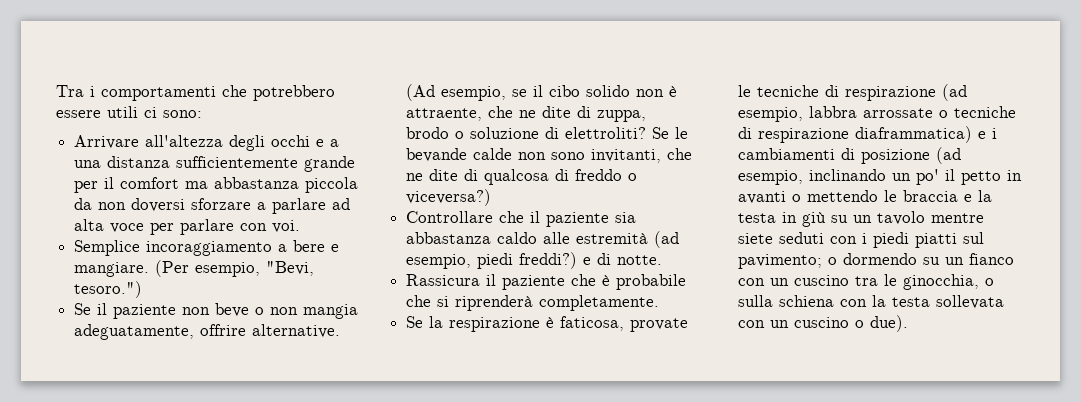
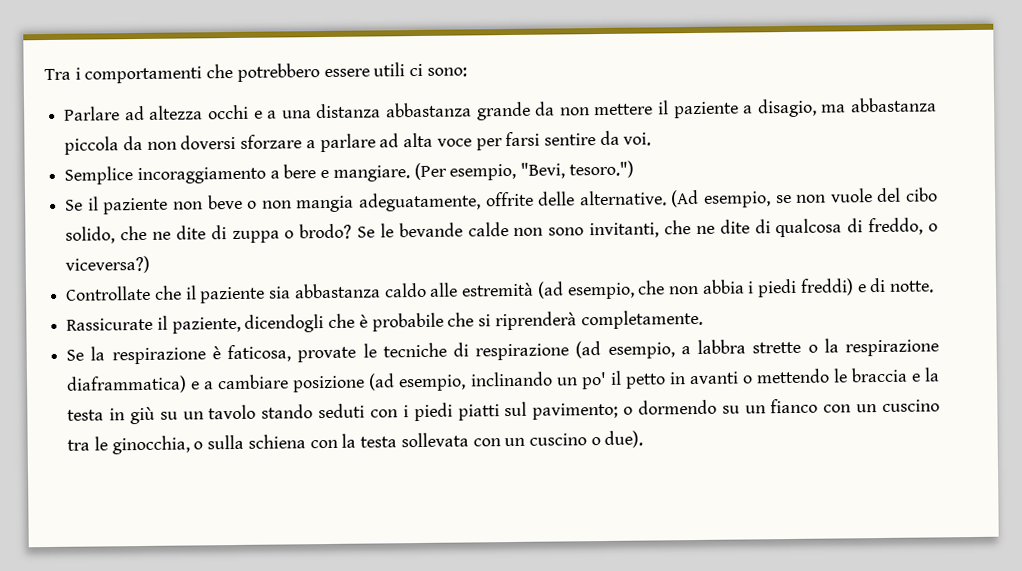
[74,135,266,151] Arrivare all'altezza degli -> [64,105,204,121] Parlare ad altezza
[176,156,356,172] [74,177,180,193] sufficientemente grande per il comfort -> [386,98,817,121] abbastanza grande da non mettere il paziente a disagio,
[180,219,268,235] parlare con -> [505,130,620,147] farsi sentire da
[200,324,247,336] offrire -> [484,191,576,207] offrite delle
[533,85,678,97] [406,106,647,122] [406,127,647,139] il cibo solido non è attraente, che ne dite di zuppa, brodo o soluzione di elettroliti? -> [796,187,938,203] [65,223,353,244] non vuole del cibo solido, che ne dite di zuppa o brodo?
[575,169,623,181] freddo -> [868,217,924,236] freddo,
[406,211,494,223] Controllare -> [65,285,152,301] Controllate
[477,252,578,269] piedi freddi?) -> [637,278,854,298] che non abbia i piedi freddi)
[406,274,566,290] Rassicura il paziente -> [66,314,325,334] Rassicurate il paziente, dicendogli
[809,106,1017,118] [738,126,998,143] [738,148,856,160] labbra arrossate o tecniche di respirazione diaframmatica) e i cambiamenti di -> [680,338,940,357] [66,374,290,394] a labbra strette o la respirazione diaframmatica) e a cambiare
[931,213,985,223] [738,233,774,244] mentre siete -> [261,404,314,419] stando

